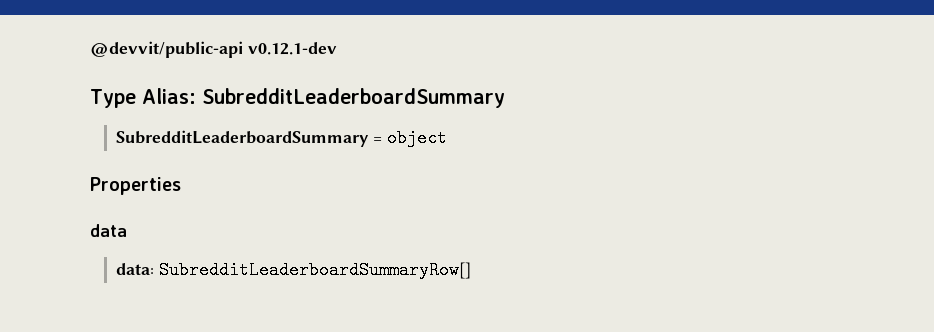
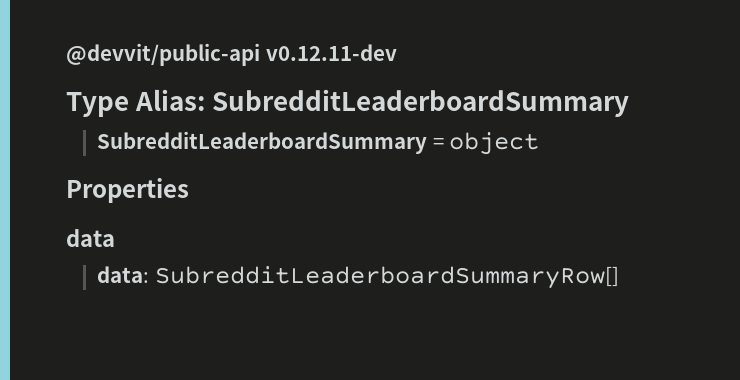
[247,42,337,55] v0.12.1-dev -> [265,44,397,61] v0.12.11-dev

